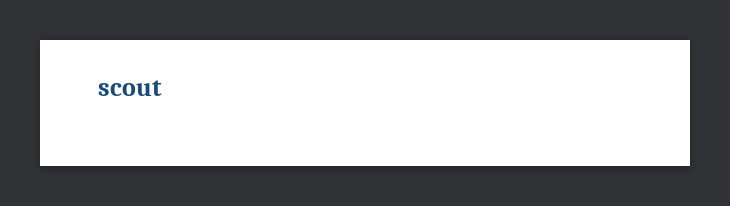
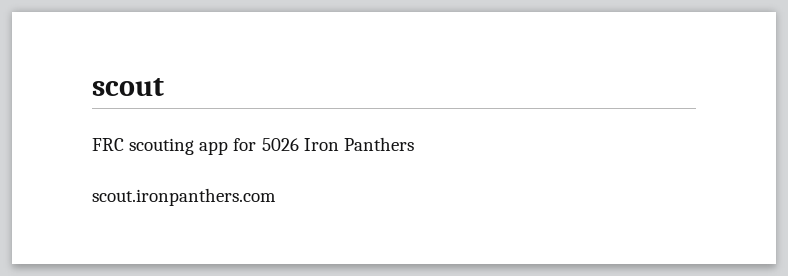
(162, 88) none -> [92,137,414,155] [92,188,276,206] // FRC scouting app for 5026 Iron Panthers // scout.ironpanthers.com

